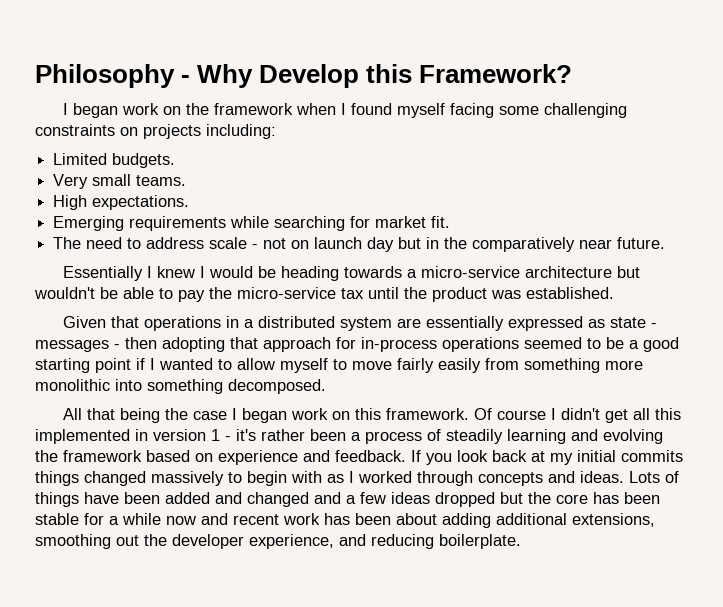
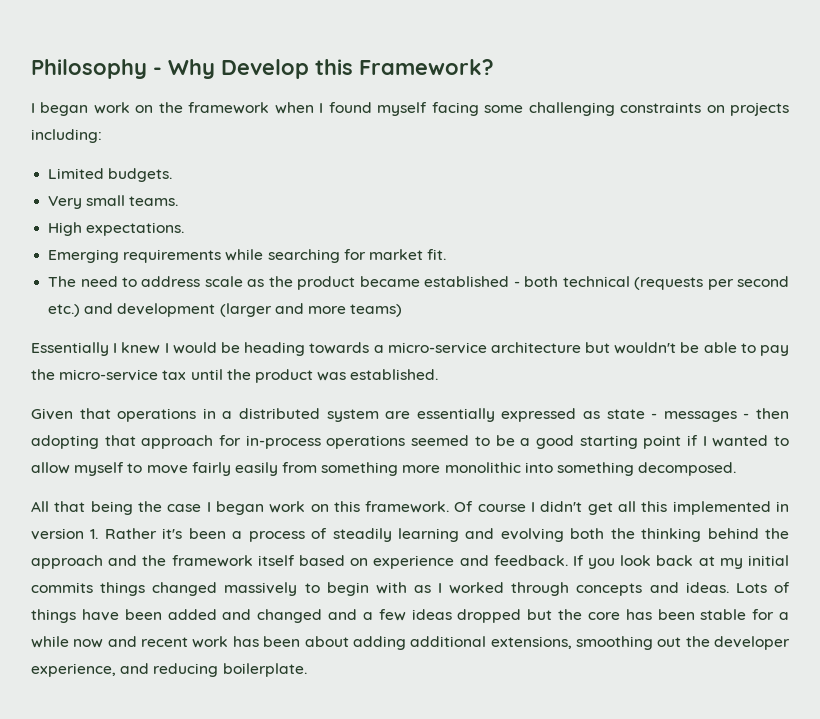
[252,237,666,252] - not on launch day but in the comparatively near future. -> [247,276,790,290] [48,303,403,317] as the product became established - both technical (requests per second etc.) and development (larger and more teams)
[211,429,305,441] 1 - it's rather -> [90,528,183,539] 1. Rather it's
[35,450,142,462] the framework -> [570,528,789,542] [31,555,295,569] both the thinking behind the approach and the framework itself

